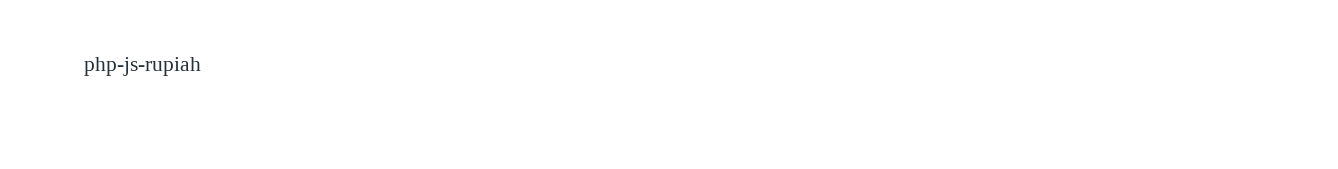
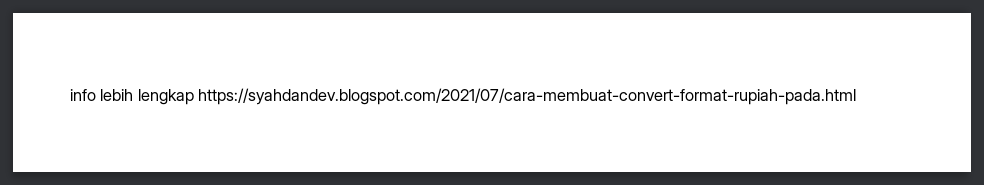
[84,57,201,76] php-js-rupiah -> [70,88,857,105] info lebih lengkap https://syahdandev.blogspot.com/2021/07/cara-membuat-convert-format-rupiah-pada.html

